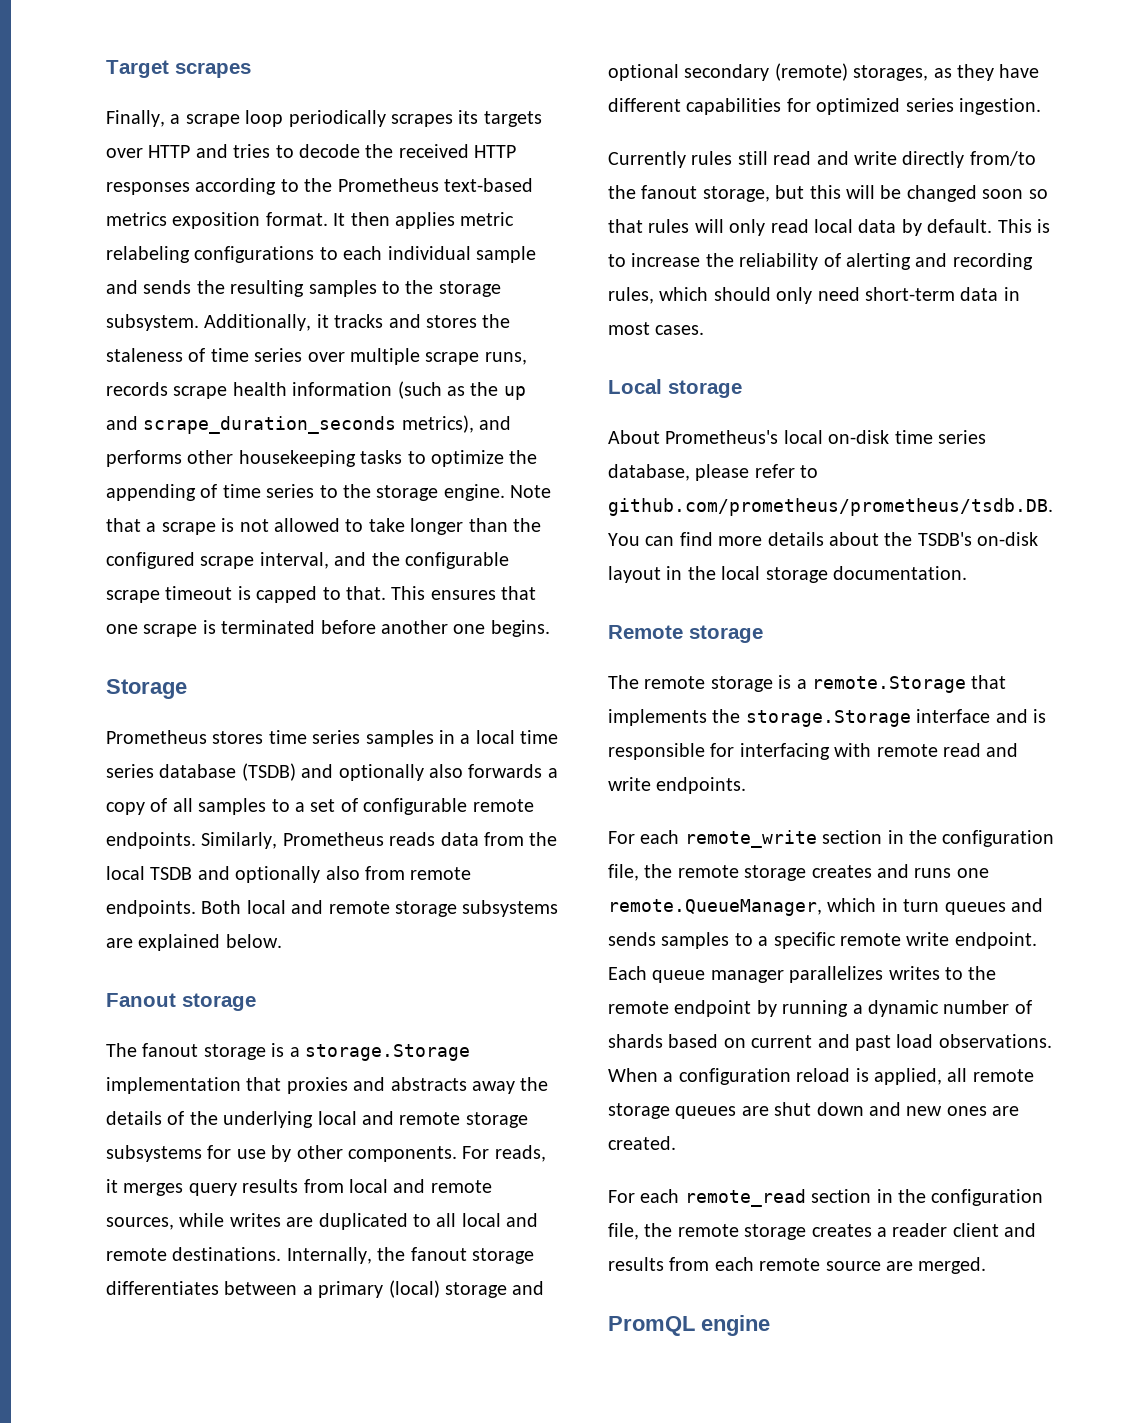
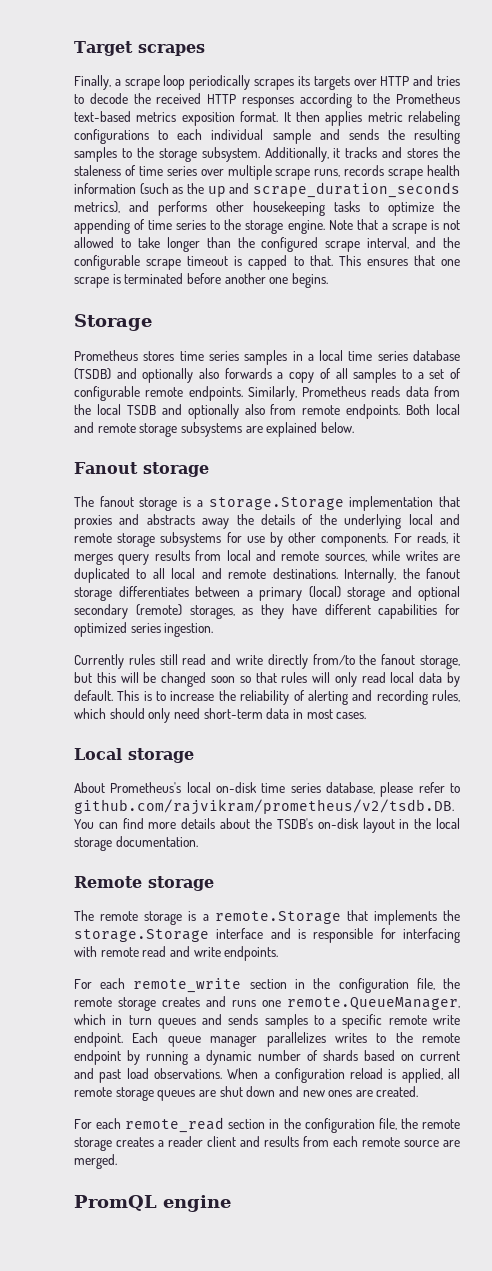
[608,498,1053,516] github.com/prometheus/prometheus/tsdb.DB. -> [74,799,454,815] github.com/rajvikram/prometheus/v2/tsdb.DB.

